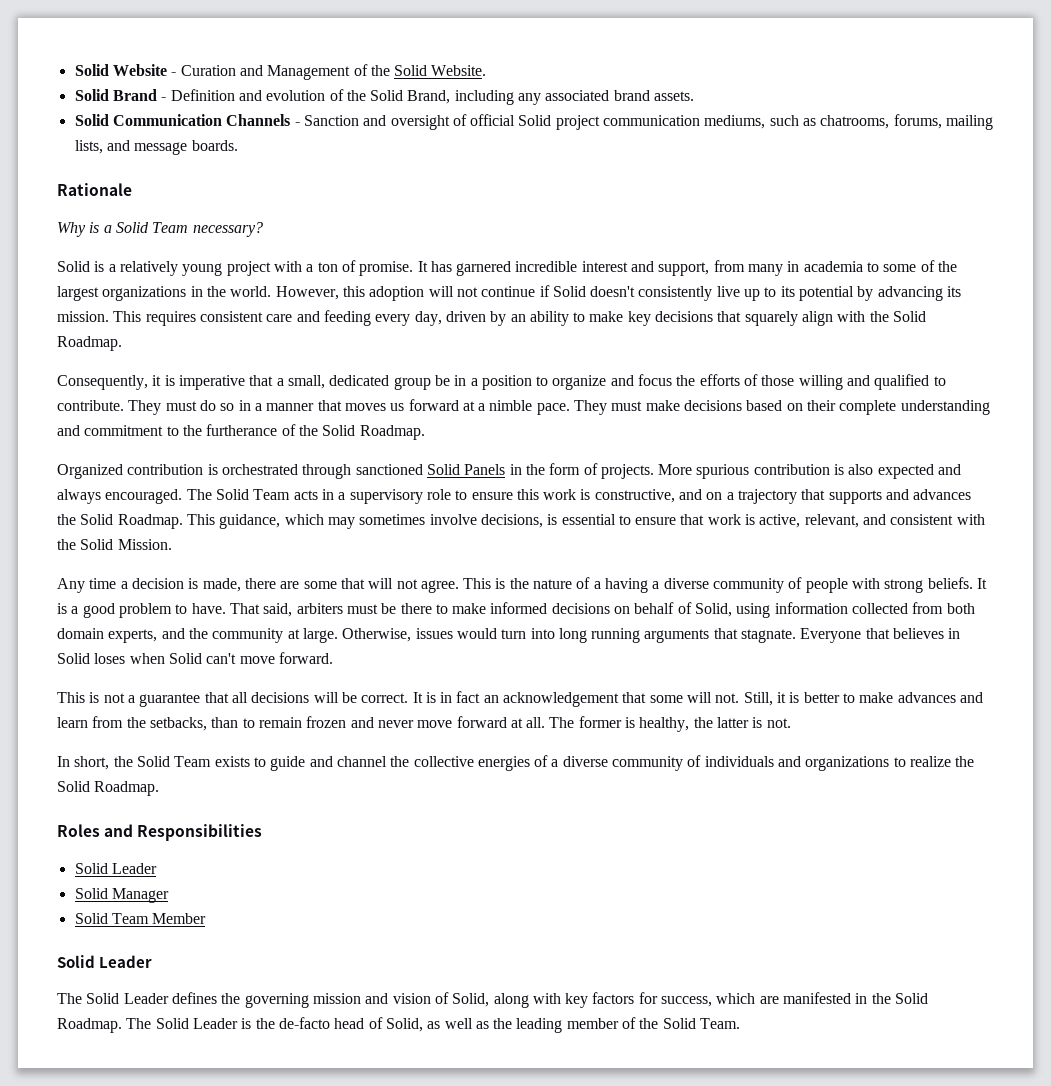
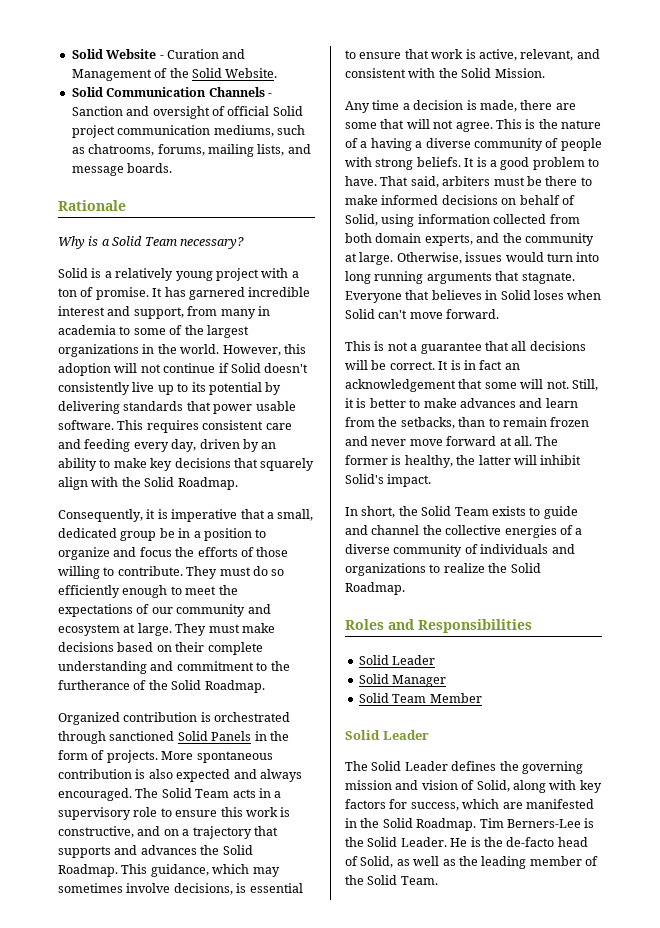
[74,89,695,105] // Solid Brand - Definition and evolution of the Solid Brand, including any associated brand assets. -> (278, 73) none
[877,286,962,301] [57,311,109,322] advancing its mission. -> [58,401,296,414] [58,420,114,430] delivering standards that power usable software.
[847,374,930,390] and qualified -> (100, 572) none
[238,399,570,415] in a manner that moves us forward at a nimble pace. -> [58,585,238,598] [58,604,271,617] [58,623,172,636] efficiently enough to meet the expectations of our community and ecosystem at large.
[696,464,750,479] spurious -> [196,751,273,763] spontaneous
[752,717,791,728] is not. -> [513,455,582,465] [345,474,432,487] will inhibit Solid's impact.
[126,1018,238,1029] The Solid Leader -> [479,818,595,828] [345,837,468,847] Tim Berners-Lee is the Solid Leader. He

